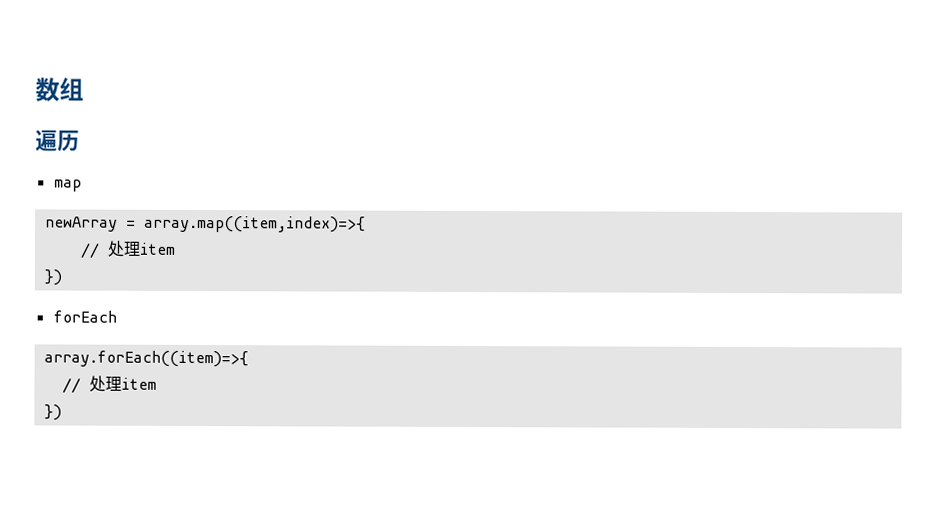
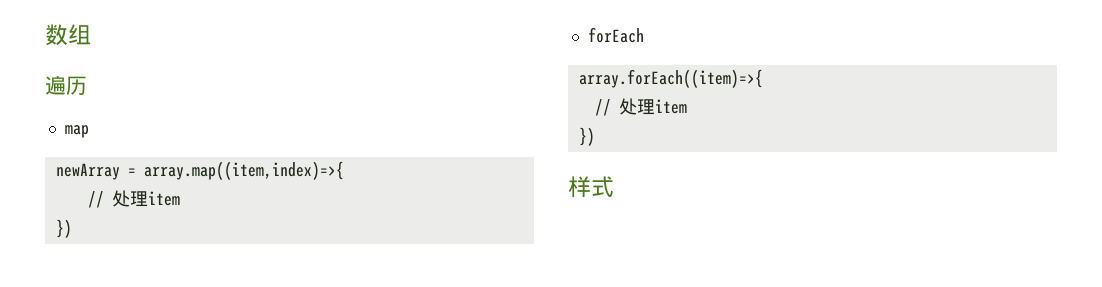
(63, 412) none -> [568,176,614,198] // 样式

